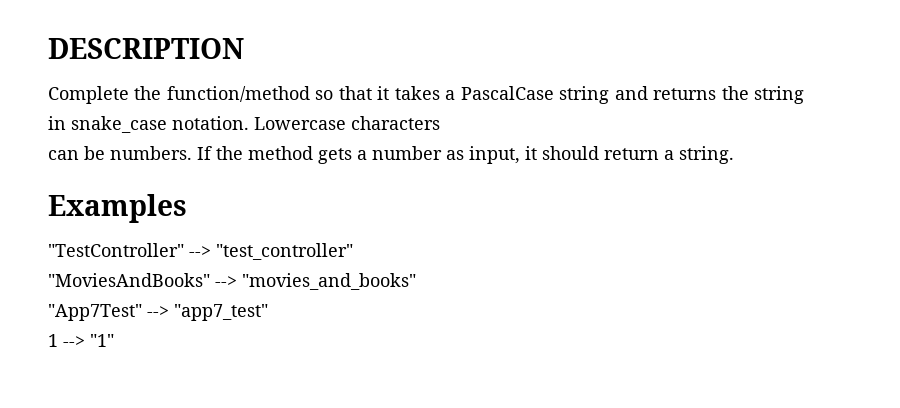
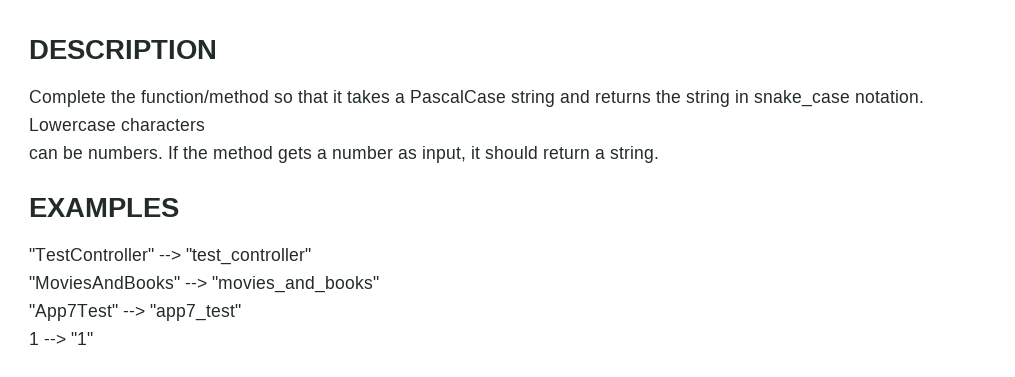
[48,194,187,223] Examples -> [29,198,179,217] EXAMPLES

